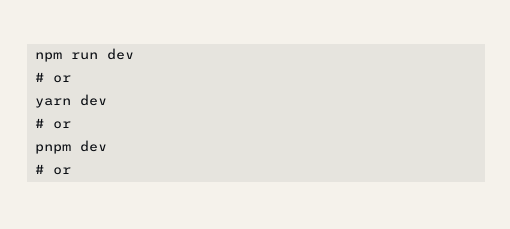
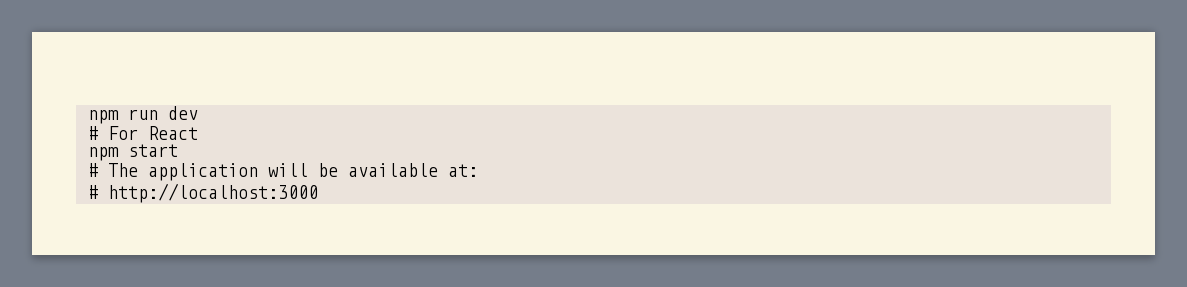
[52,75,71,83] [34,94,107,108] [34,118,71,129] [34,140,107,154] [34,164,71,175] or // yarn dev // # or // pnpm dev // # or -> [107,126,198,140] [87,144,178,161] [87,163,478,181] [87,183,318,203] For React // npm start // # The application will be available at: // # http://localhost:3000

